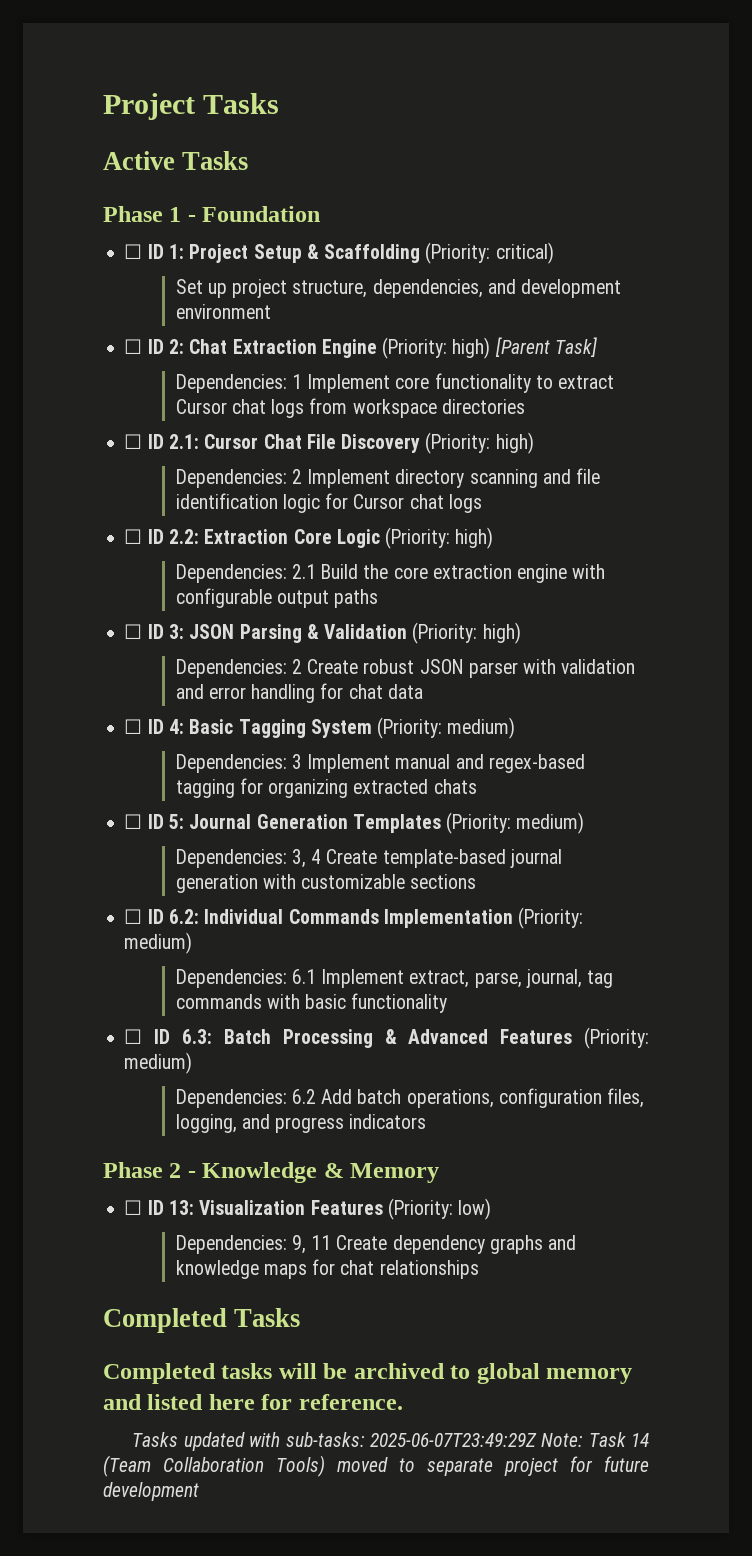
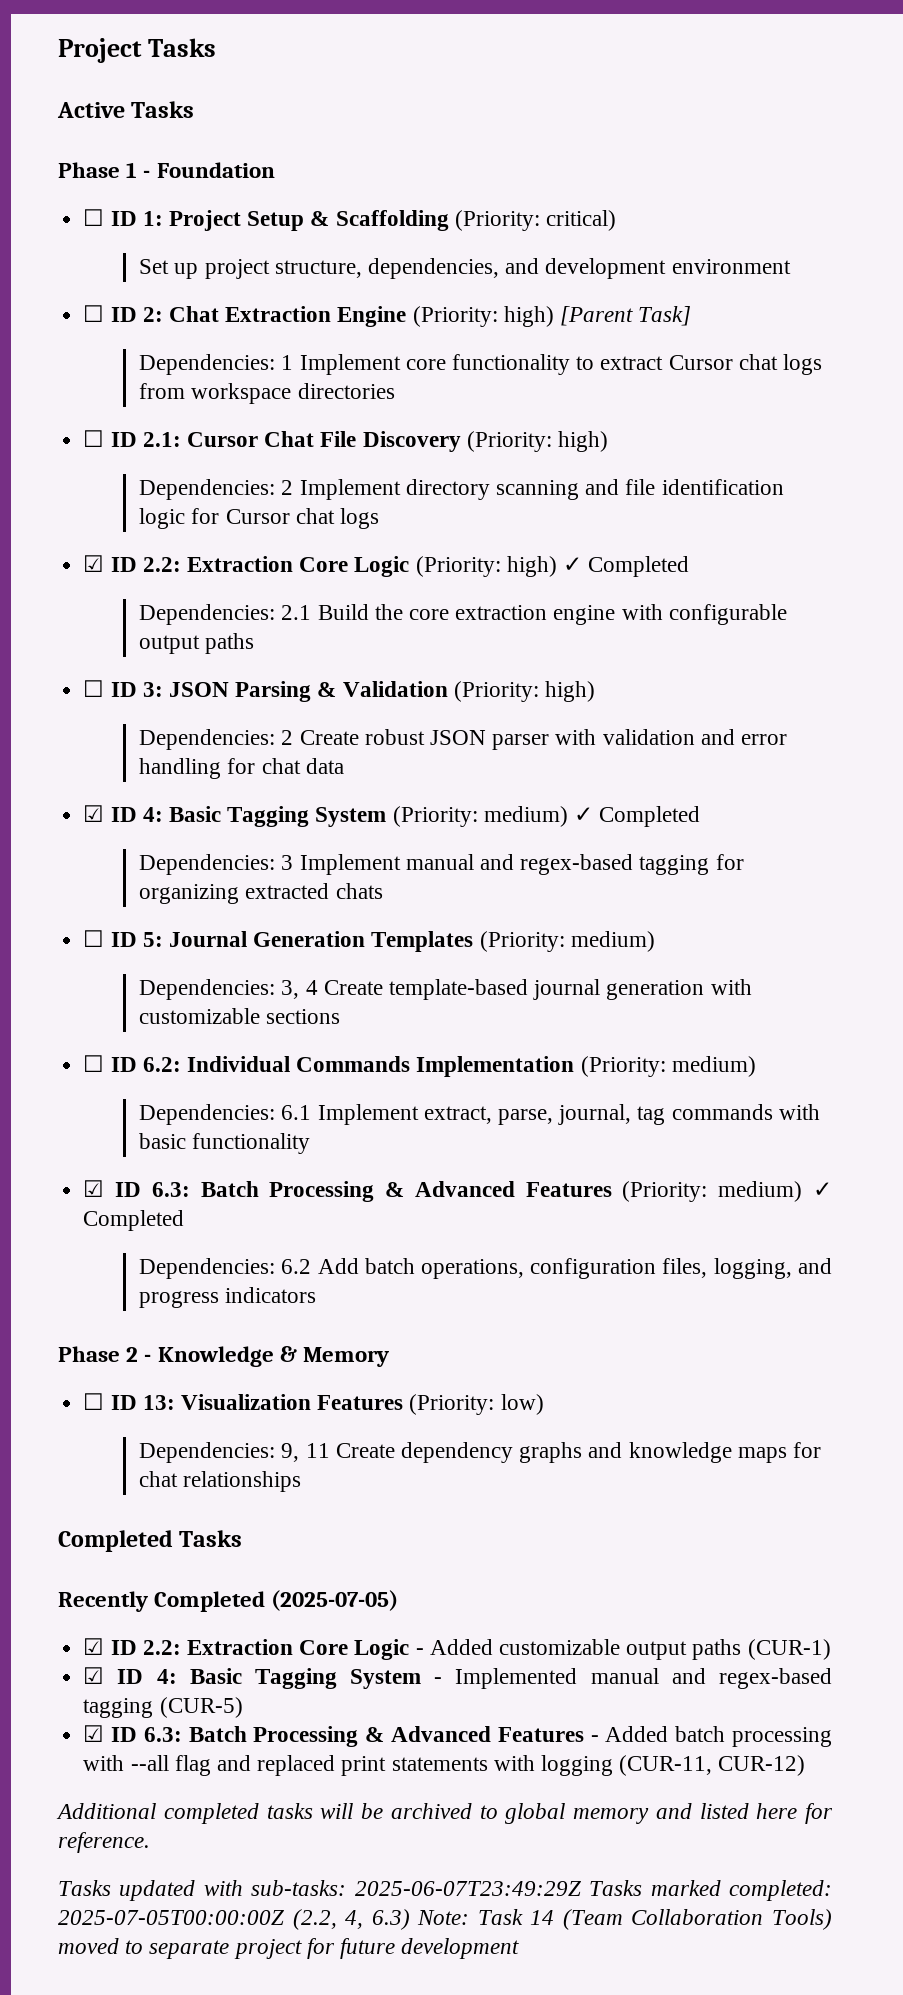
[124,529,143,544] ☐ -> [83,555,105,572] ☑
(494, 538) none -> [562,556,690,577] ✓ Completed
[124,719,143,734] ☐ -> [83,805,105,822] ☑
(516, 728) none -> [573,806,701,827] ✓ Completed
[124,1029,143,1044] ☐ -> [83,1180,105,1197] ☑
(193, 1063) none -> [812,1182,832,1197] [83,1210,185,1231] ✓ Completed
[103,1363,216,1384] Completed -> [58,1590,399,1612] [83,1638,831,1660] [83,1667,832,1689] [83,1697,243,1718] [83,1725,832,1747] [83,1755,806,1776] [56,1803,259,1824] Recently Completed (2025-07-05) // ☑ ID 2.2: Extraction Core Logic - Added customizable output paths (CUR-1) // ☑ ID 4: Basic Tagging System - Implemented manual and regex-based tagging (CUR-5) // ☑ ID 6.3: Batch Processing & Advanced Features - Added batch processing with --all flag and replaced print statements with logging (CUR-11, CUR-12) // Additional completed
(537, 1440) none -> [589,1880,832,1901] [58,1909,410,1930] Tasks marked completed: 2025-07-05T00:00:00Z (2.2, 4, 6.3)

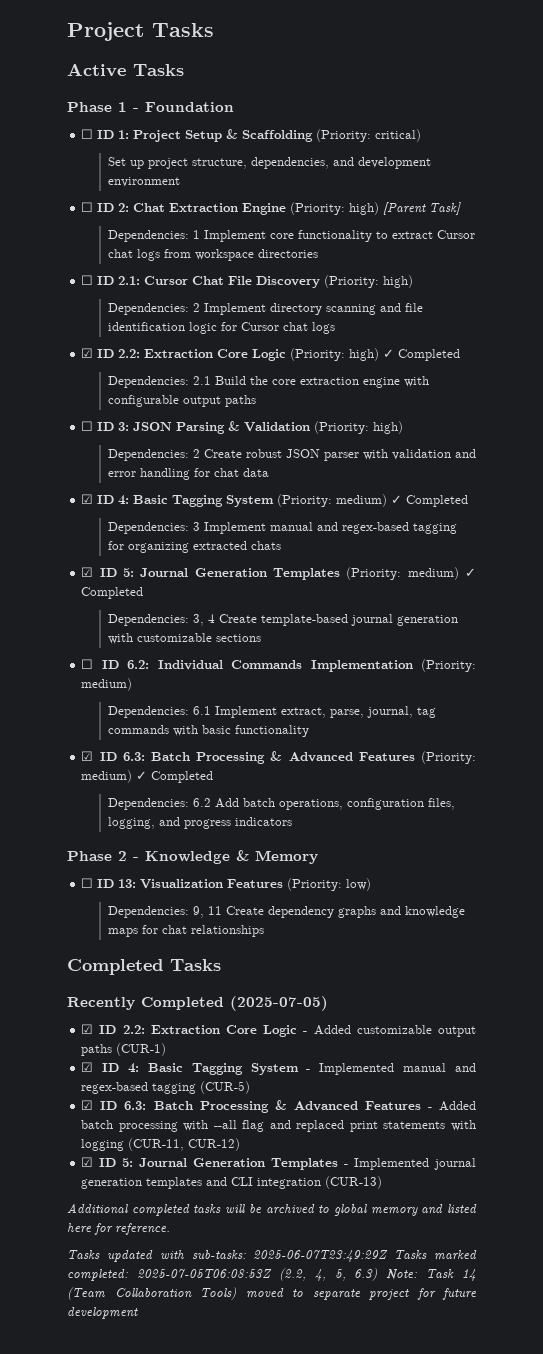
[83,930,105,947] ☐ -> [81,567,94,577] ☑
(655, 941) none -> [464,568,476,577] [81,587,144,599] ✓ Completed
(806, 1765) none -> [81,1157,476,1170] [81,1176,383,1189] // ☑ ID 5: Journal Generation Templates - Implemented journal generation templates and CLI integration (CUR-13)
[58,1910,284,1925] 2025-07-05T00:00:00Z -> [136,1269,272,1278] 2025-07-05T06:08:53Z
(364, 1919) none -> [334,1269,346,1281] 5,

